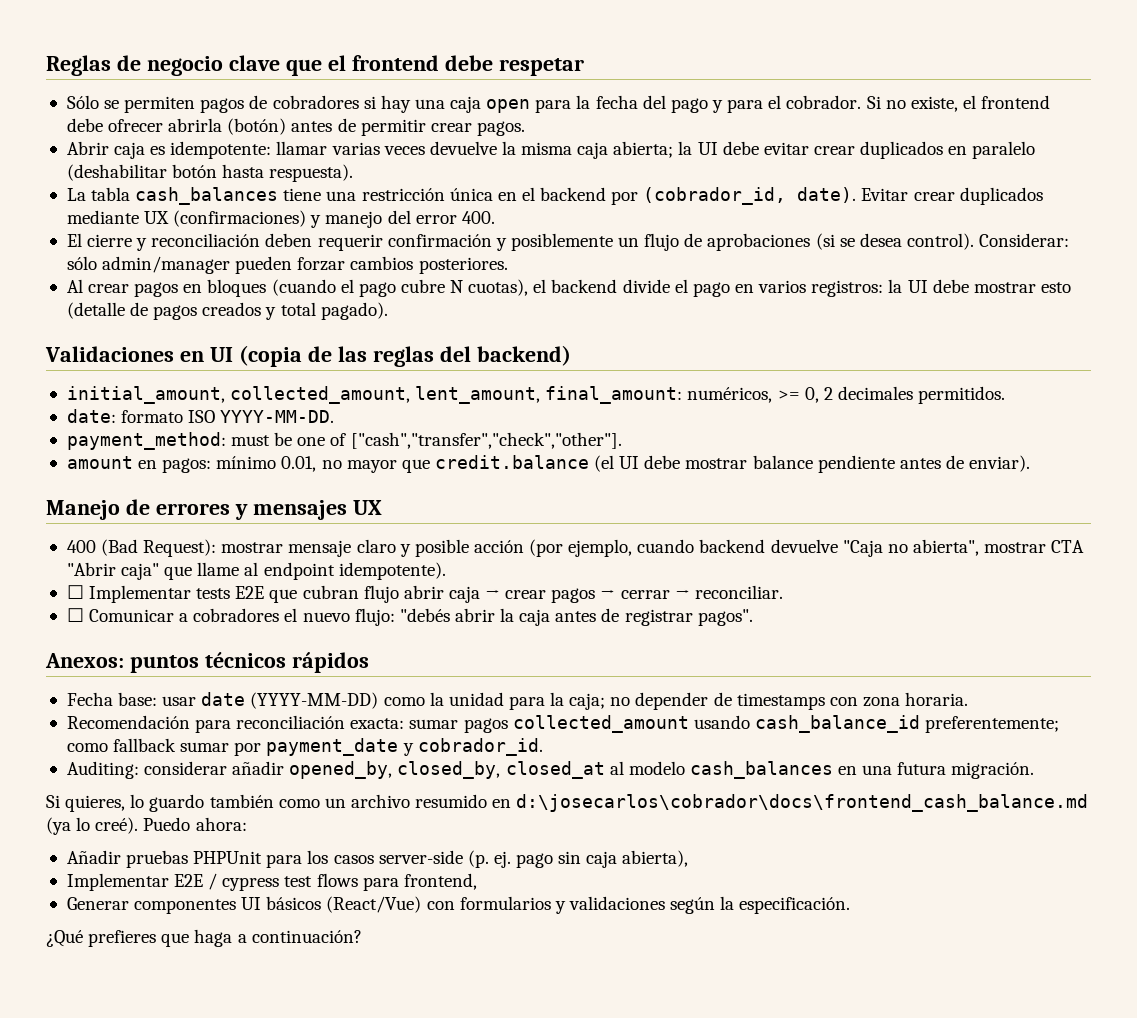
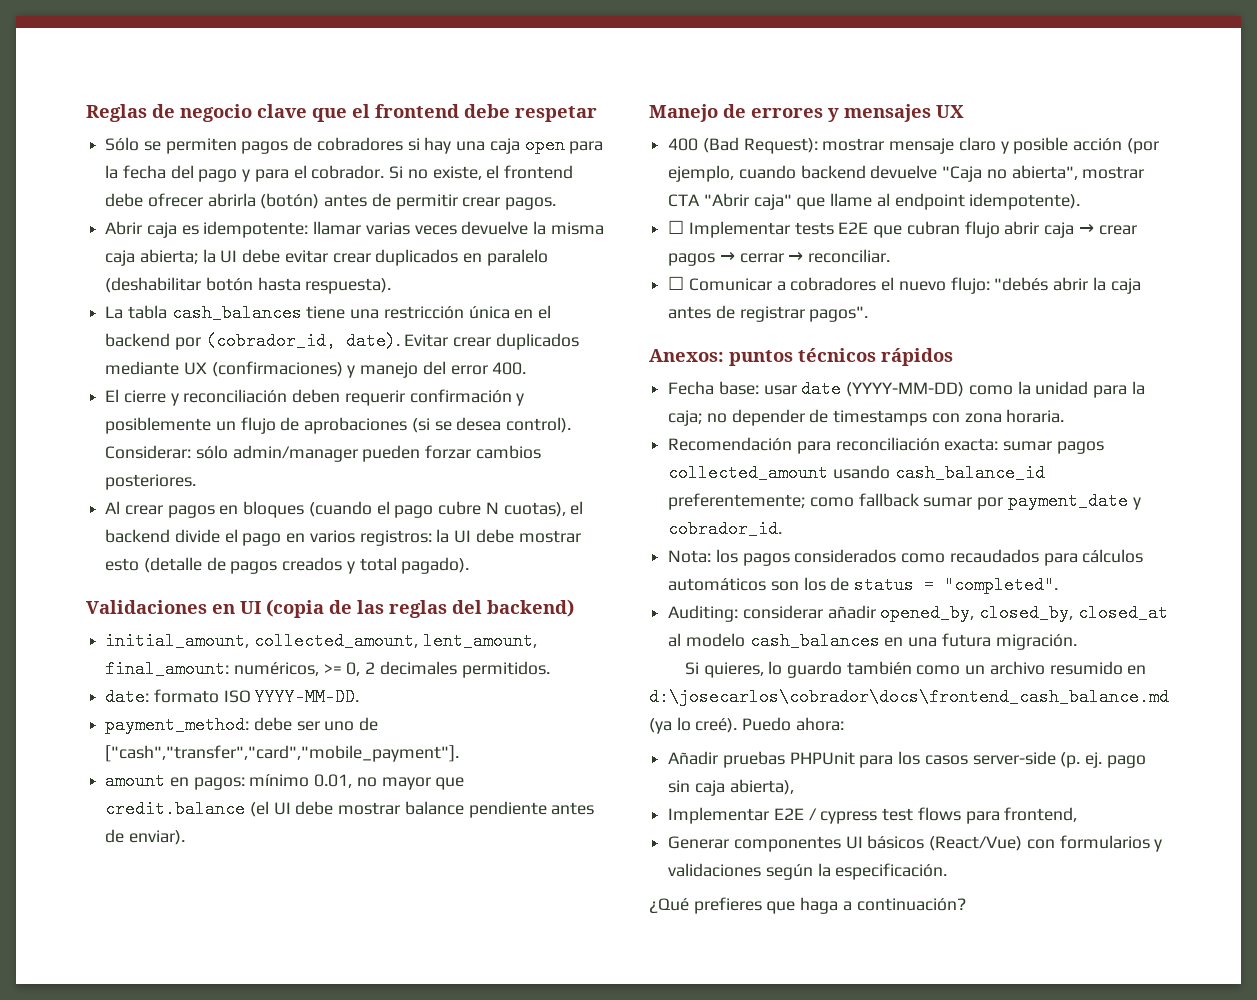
[231,432,622,449] must be one of ["cash","transfer","check","other"]. -> [253,717,379,731] [105,745,460,762] debe ser uno de ["cash","transfer","card","mobile_payment"].
(543, 747) none -> [668,549,1144,566] [668,576,1059,594] // Nota: los pagos considerados como recaudados para cálculos automáticos son los de status = "completed".

